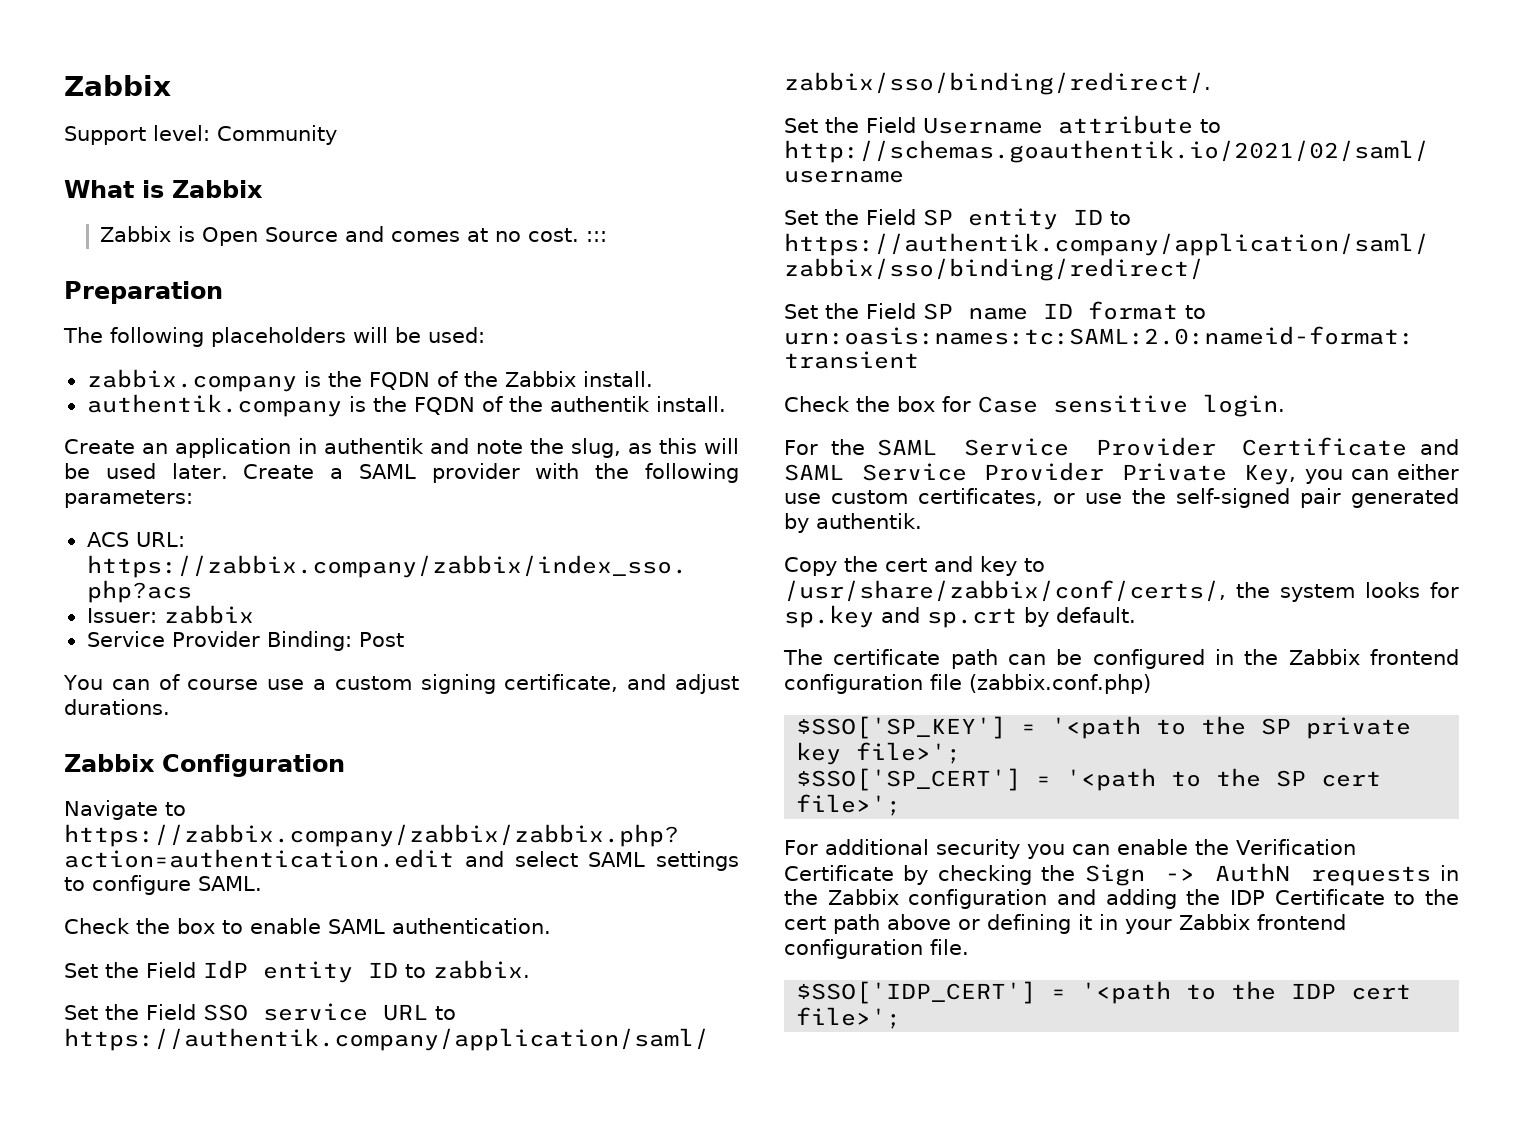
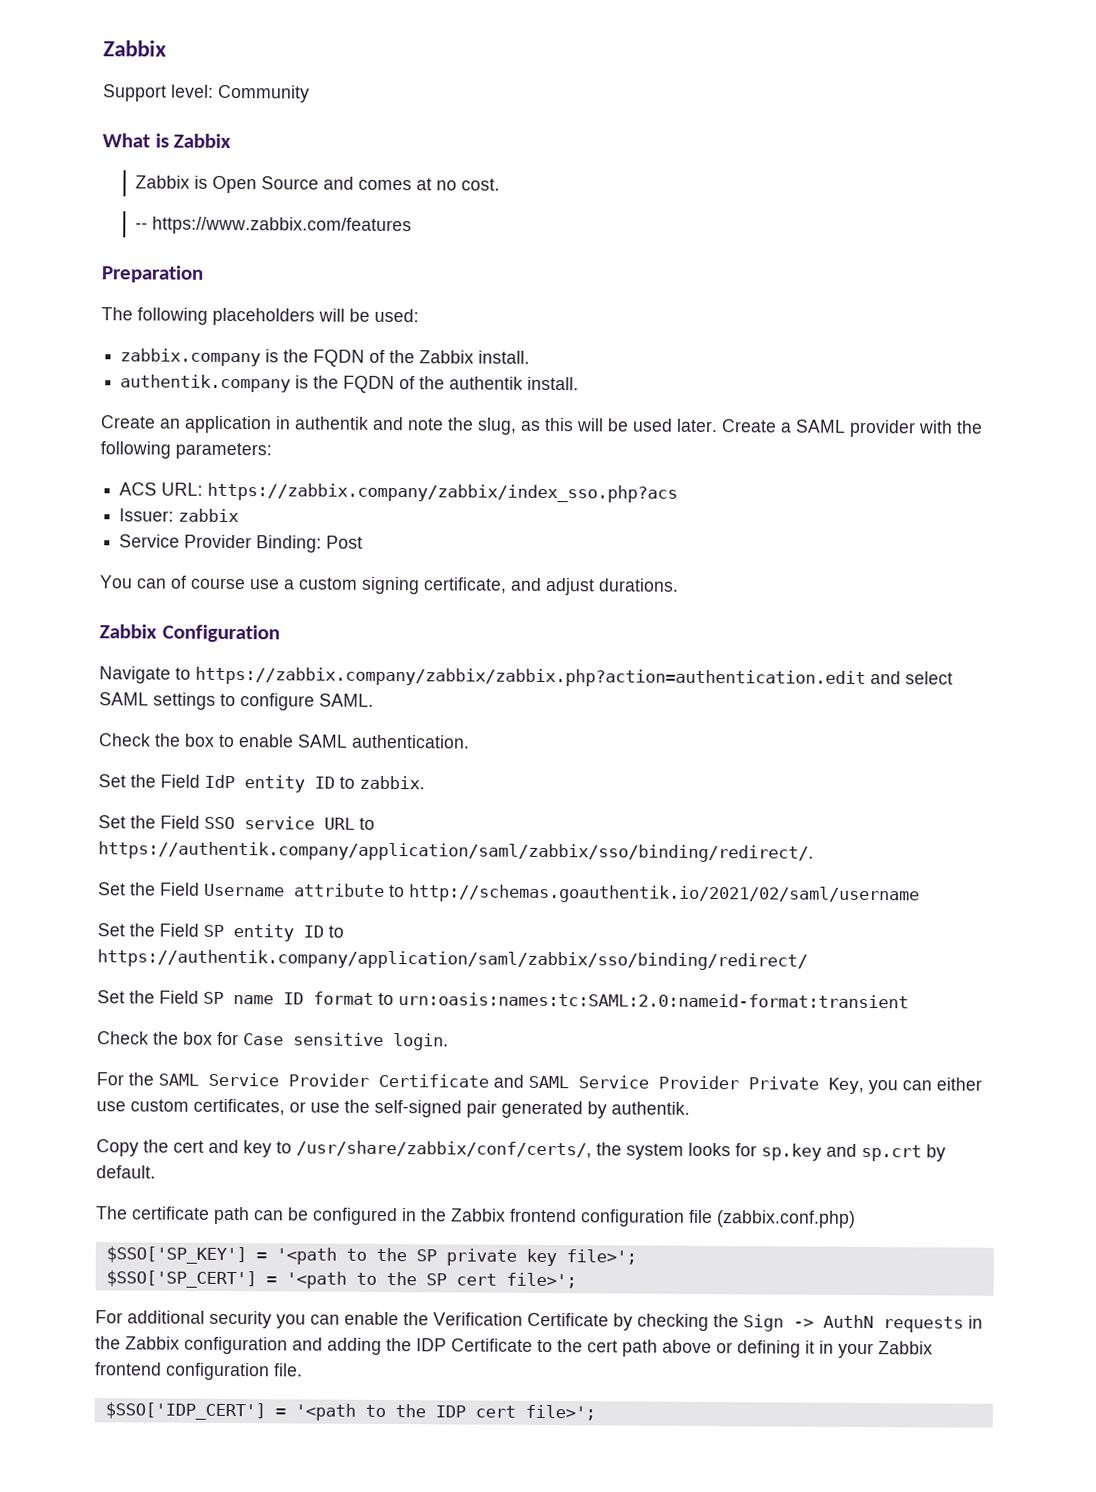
[586,231,608,242] ::: -> [134,216,412,236] // -- https://www.zabbix.com/features

